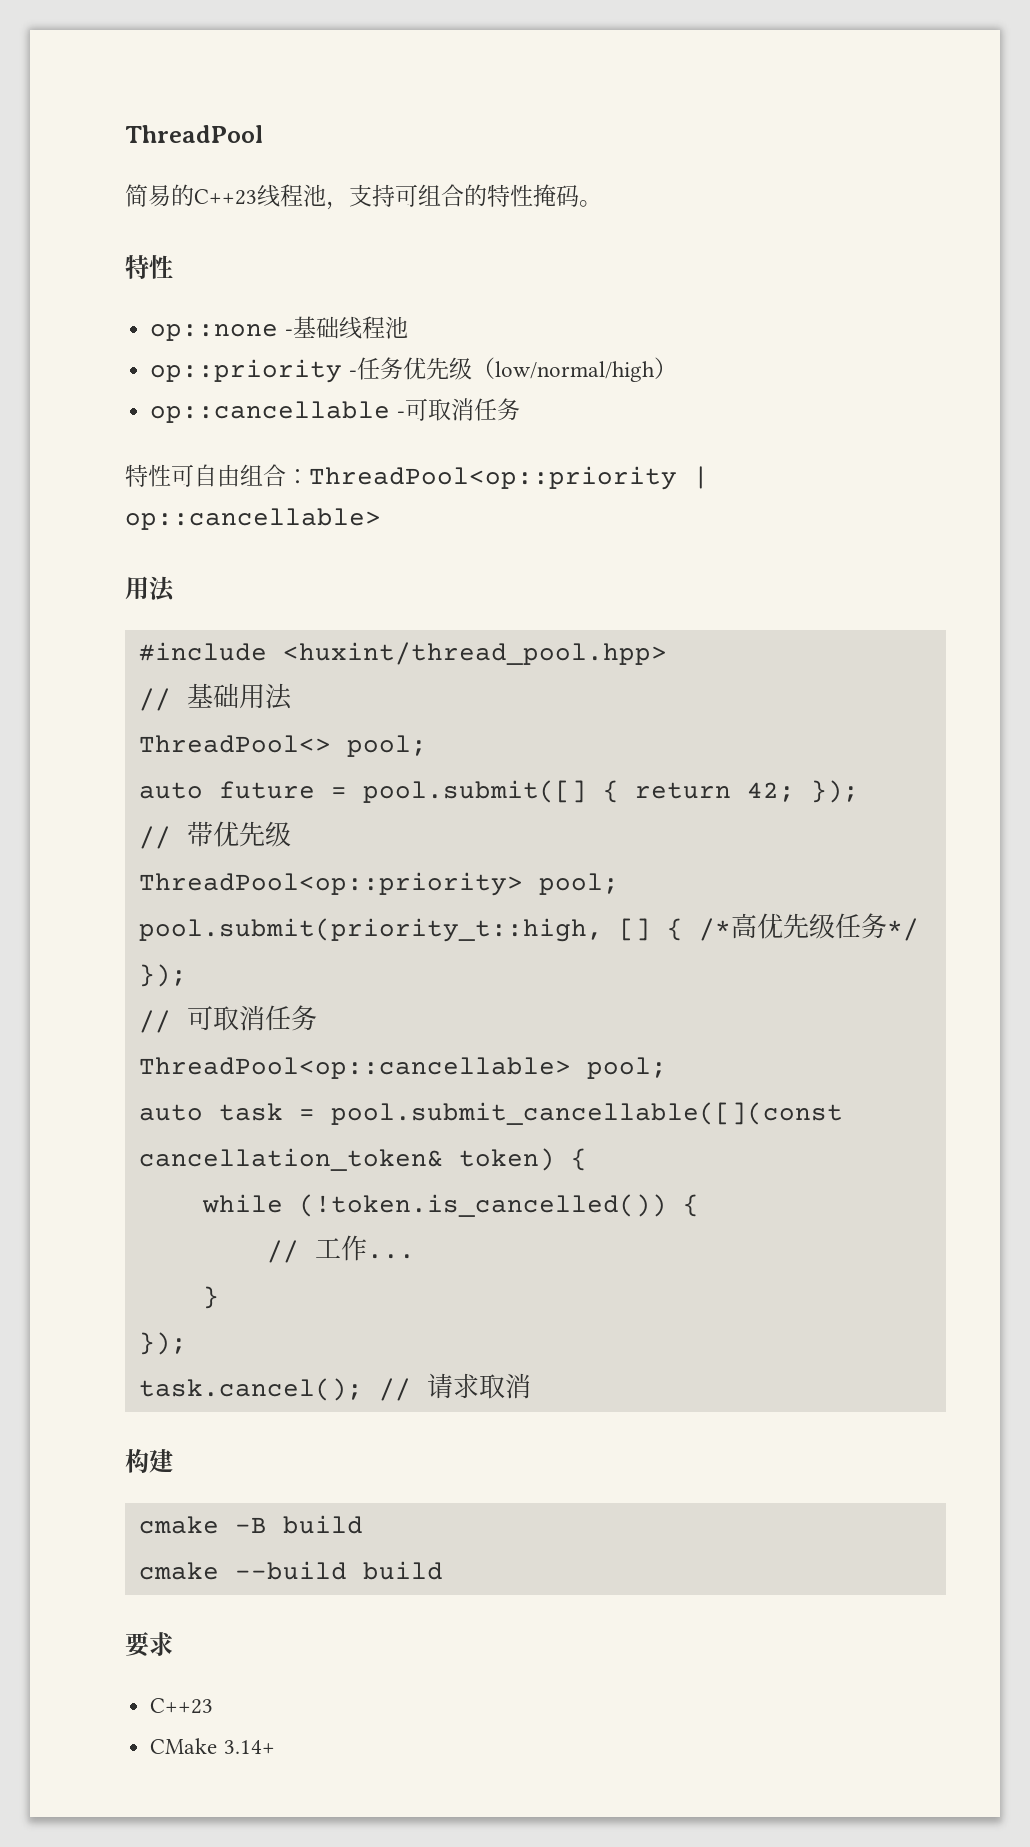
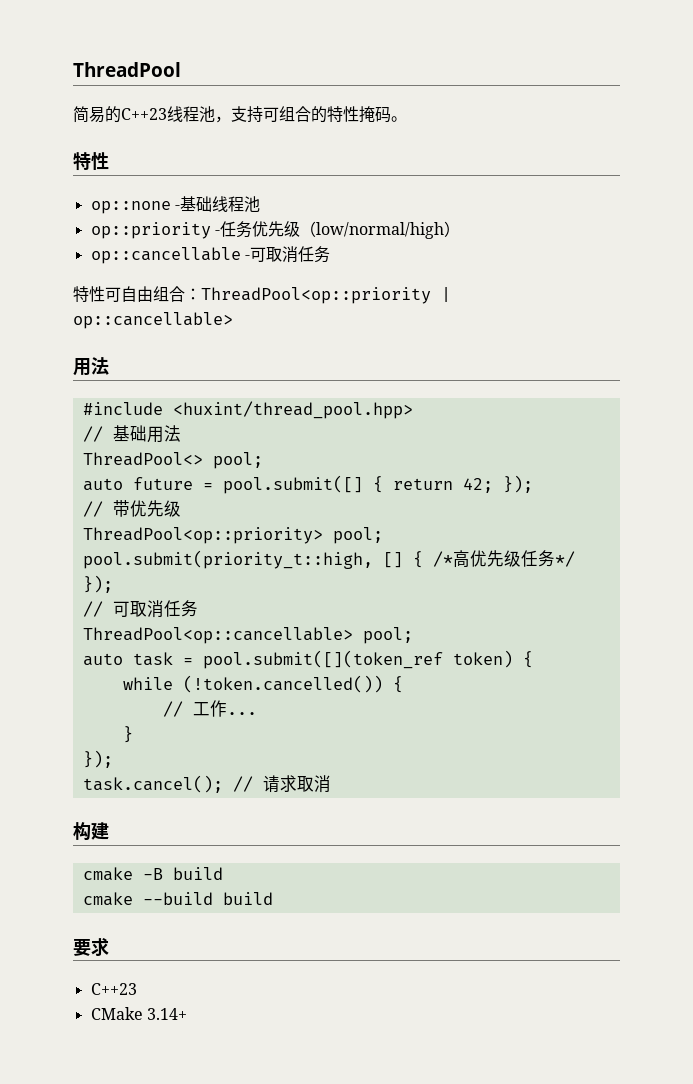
[330,1102,843,1125] [138,1148,443,1171] pool.submit_cancellable([](const cancellation_token& -> [202,650,443,669] pool.submit([](token_ref
[298,1194,667,1217] (!token.is_cancelled()) -> [182,675,383,693] (!token.cancelled())

